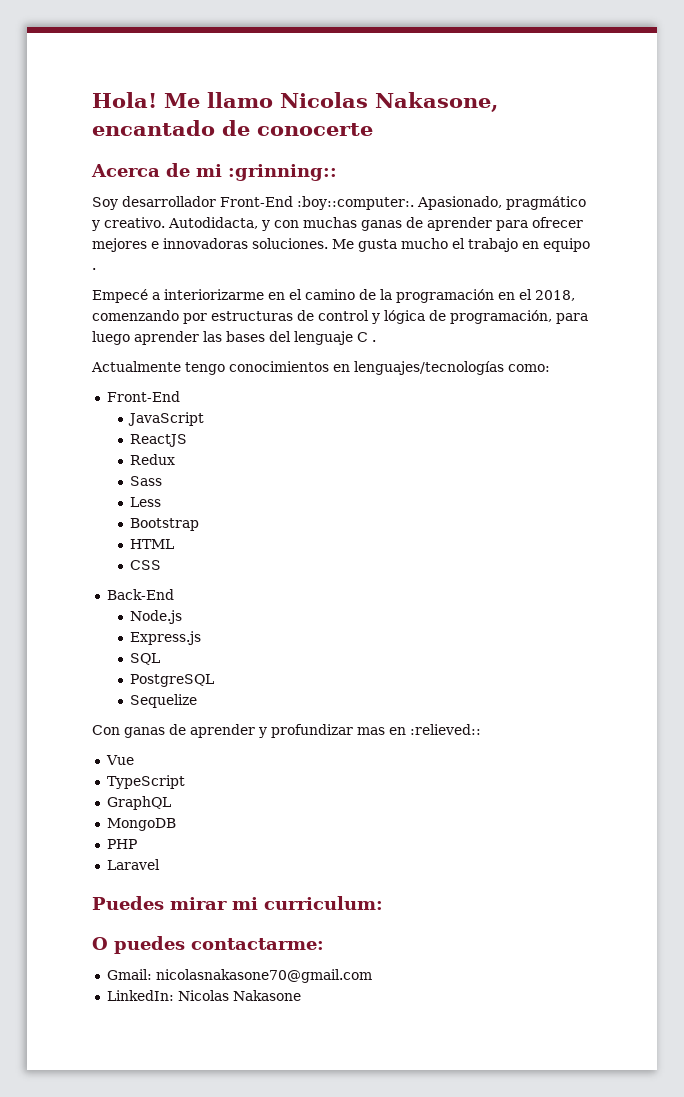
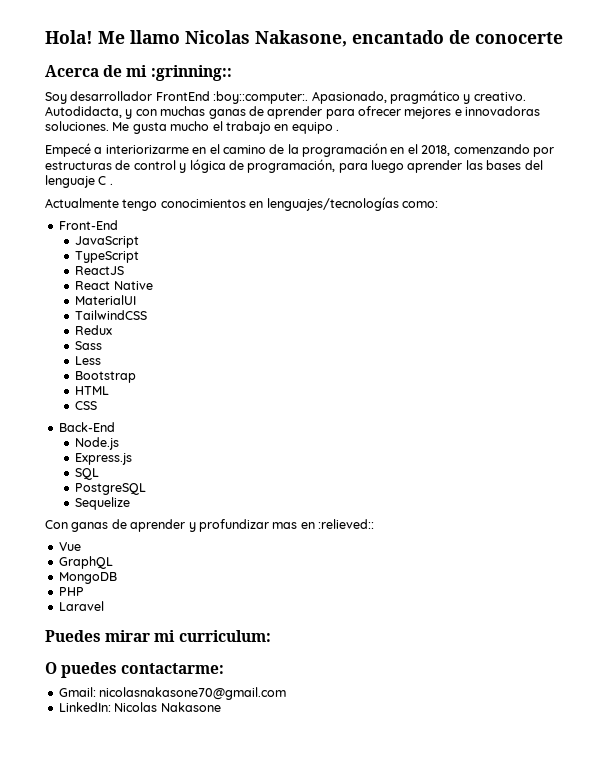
[220,196,293,207] Front-End -> [155,91,210,101] FrontEnd
(205, 419) none -> [75,251,140,263] // TypeScript
(188, 440) none -> [75,281,153,290] [75,295,137,305] [75,310,148,320] // React Native // MaterialUI // TailwindCSS
[106,775,185,789] // TypeScript -> (81, 546) none

